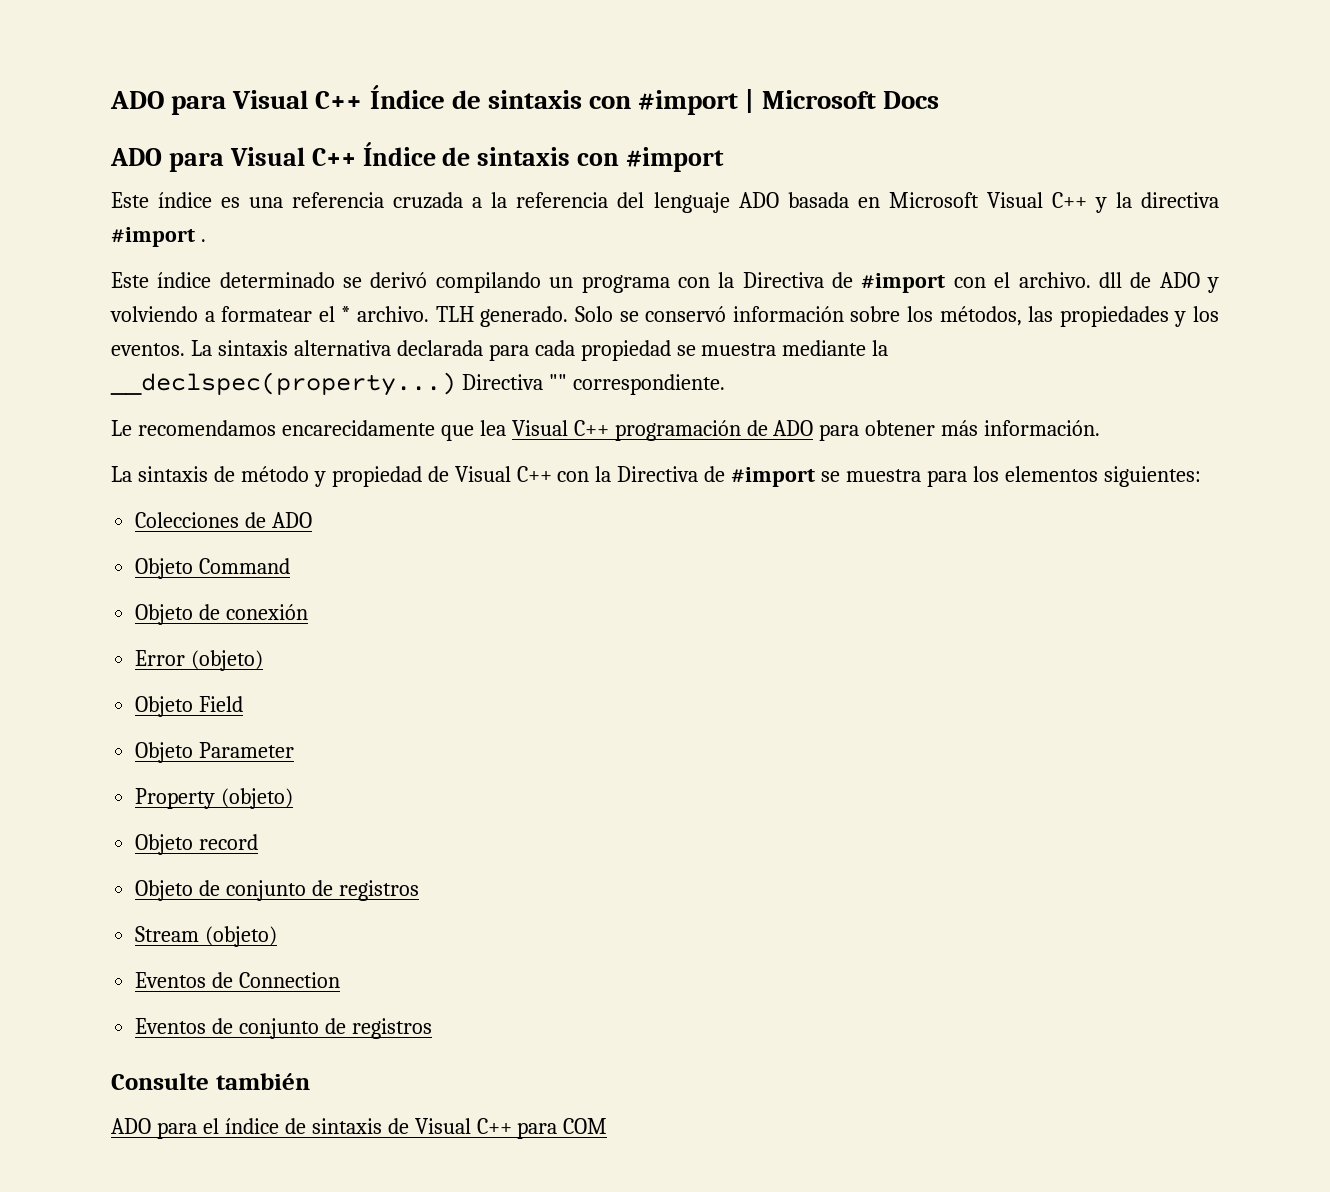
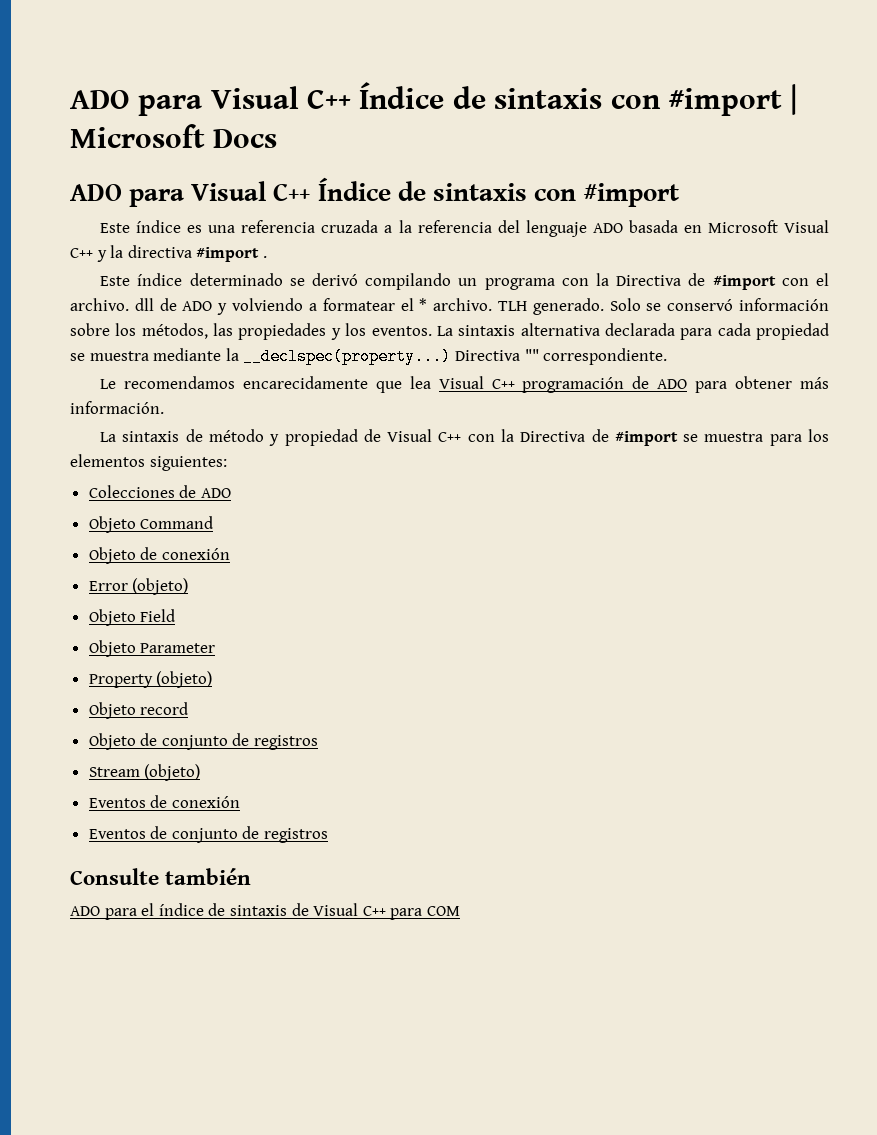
[239,972,341,988] Connection -> [171,796,240,808] conexión

